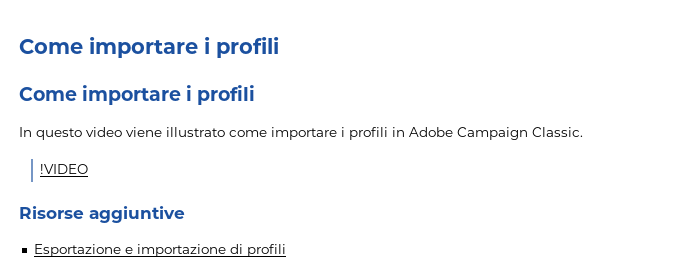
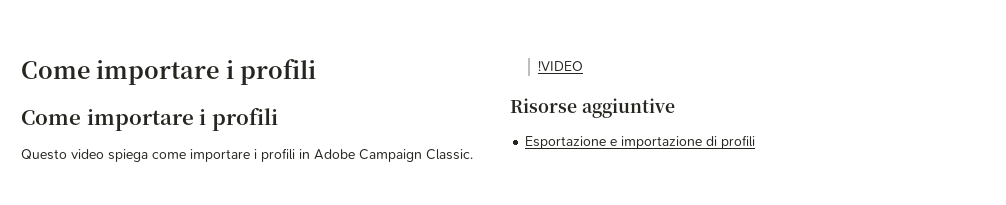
[19,127,225,140] In questo video viene illustrato -> [21,149,148,162] Questo video spiega

